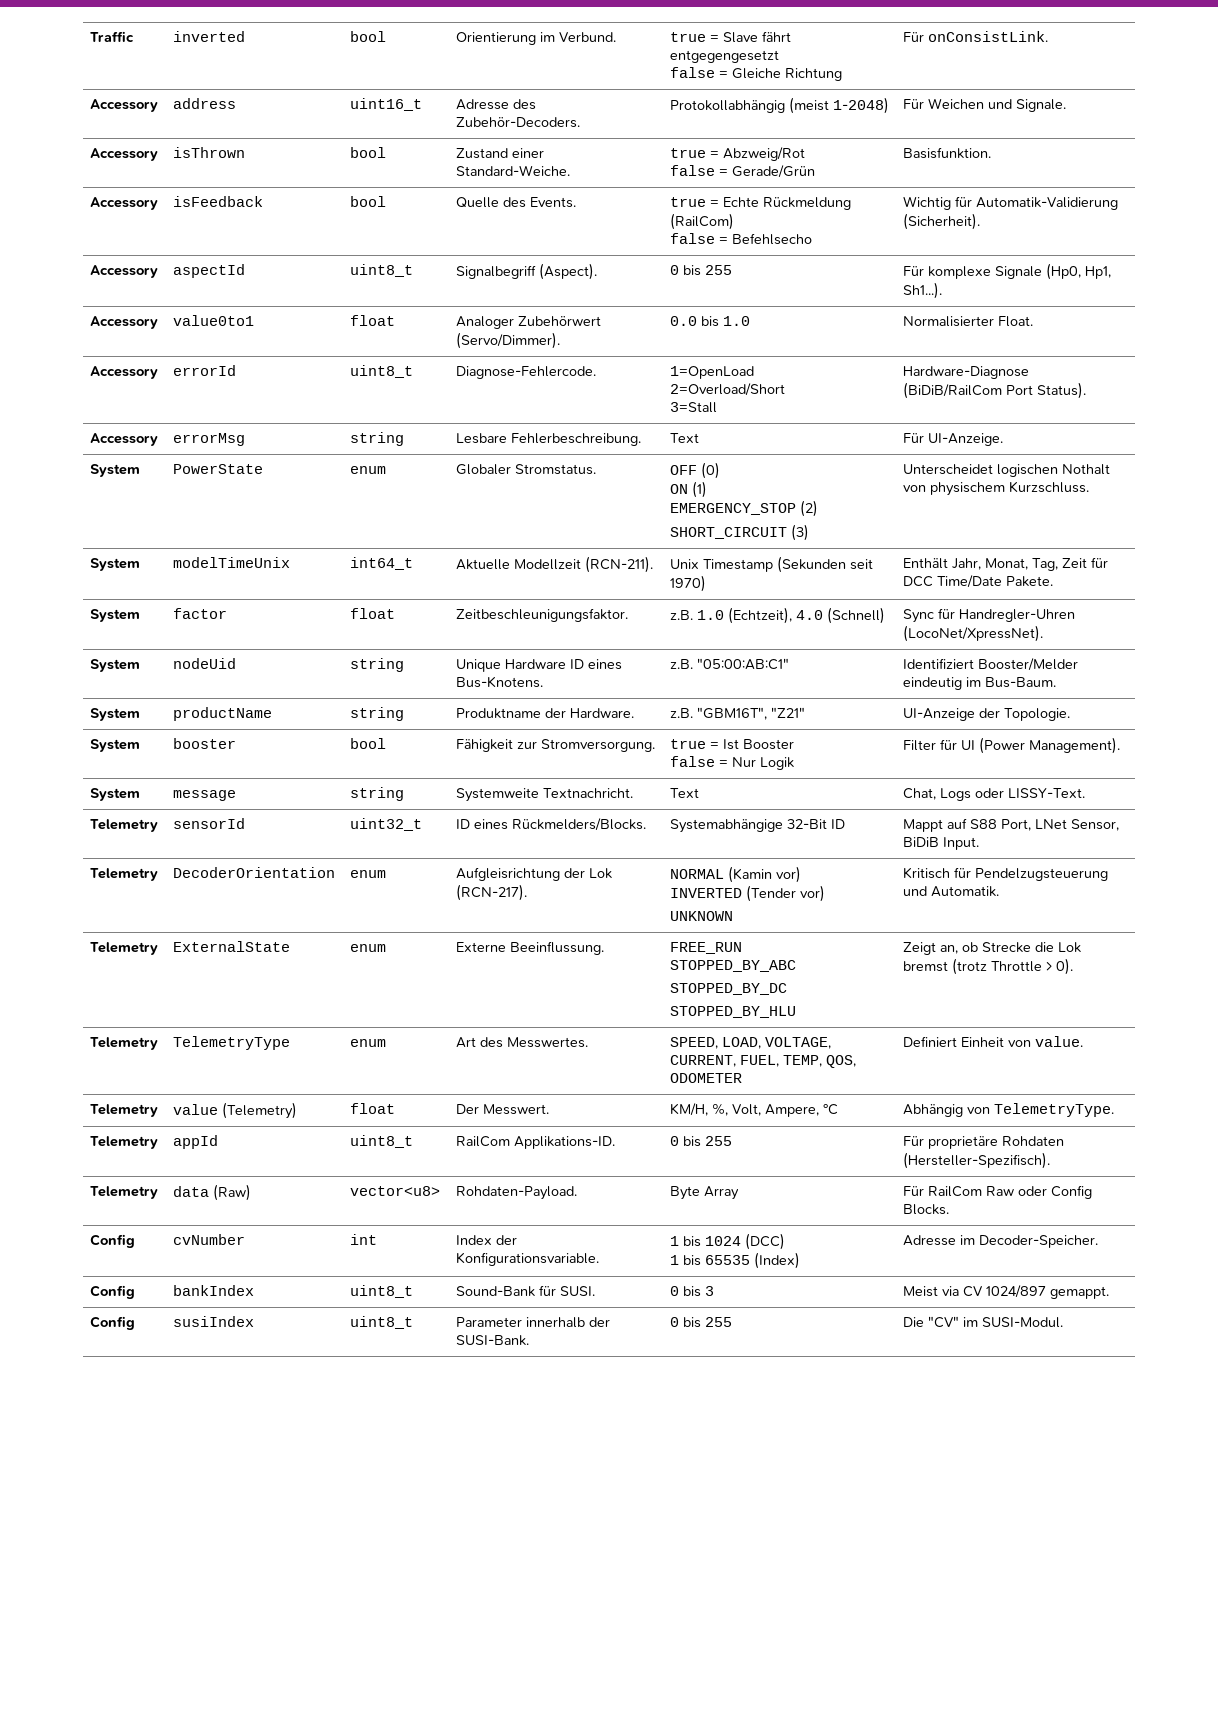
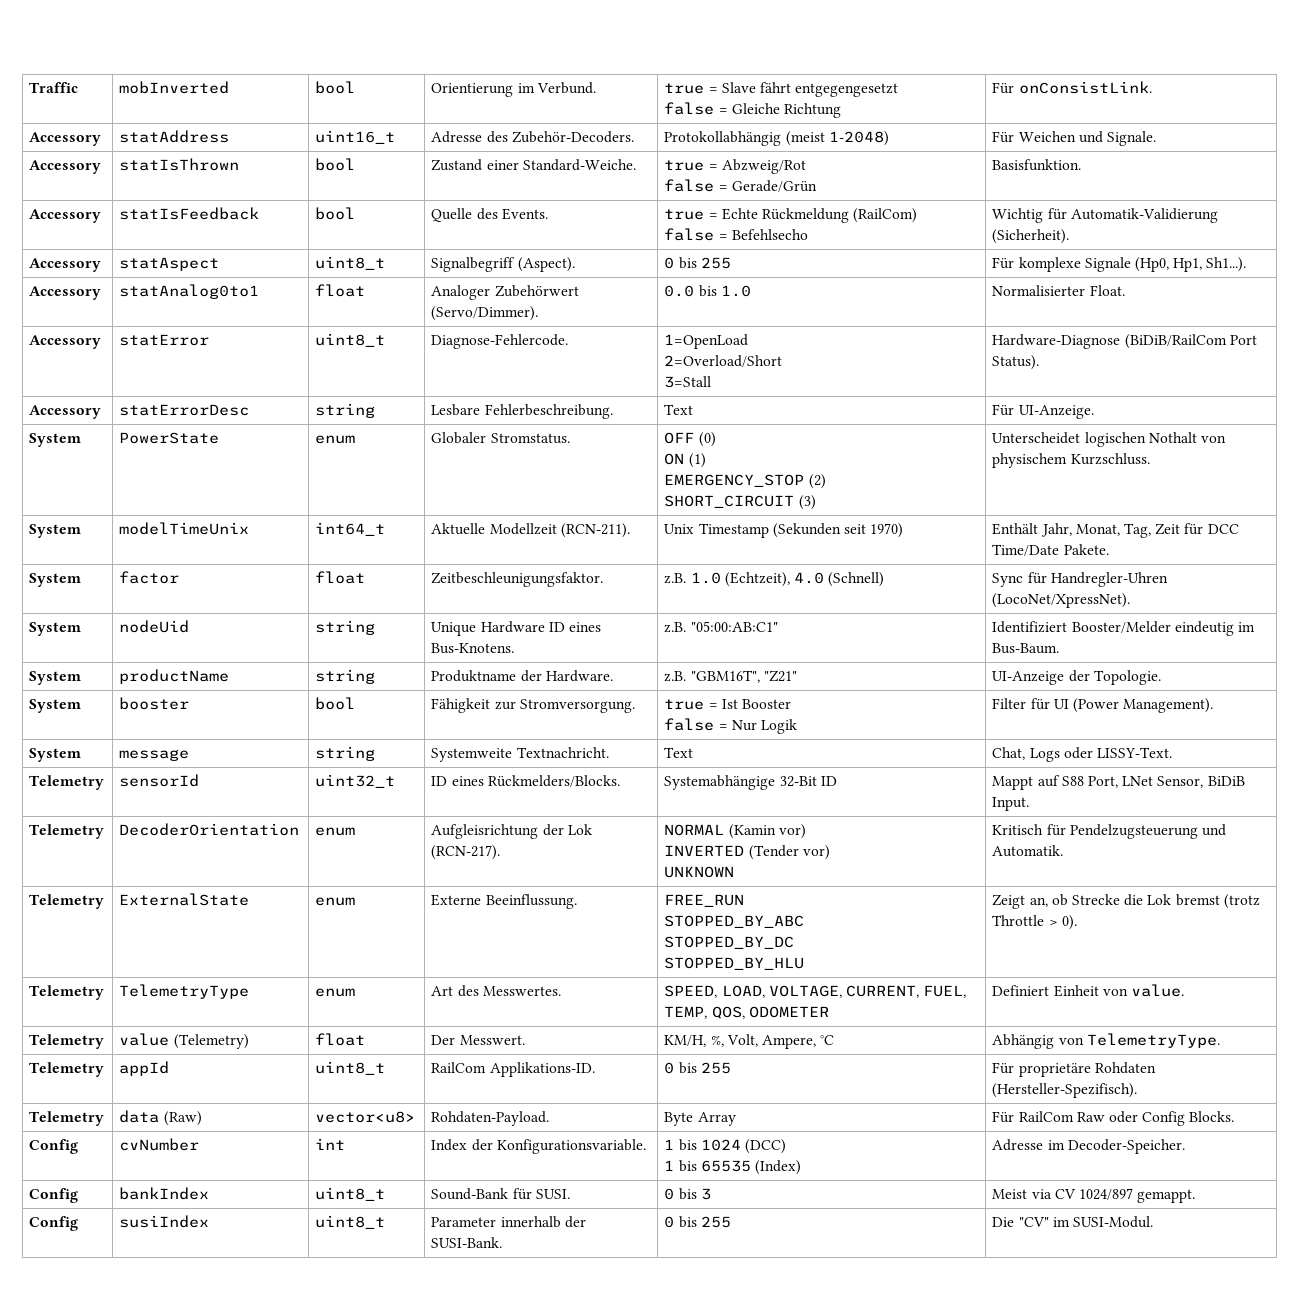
[173,31,246,42] inverted -> [119,81,230,94] mobInverted
[173,98,237,109] address -> [119,130,230,143] statAddress
[173,147,246,158] isThrown -> [119,158,240,171] statIsThrown
[173,196,264,207] isFeedback -> [119,207,260,220] statIsFeedback
[173,264,246,278] aspectId -> [119,257,220,271] statAspect
[173,315,255,326] value0to1 -> [119,284,260,299] statAnalog0to1
[173,365,237,376] errorId -> [119,334,210,346] statError
[173,433,246,446] errorMsg -> [119,404,250,416] statErrorDesc

